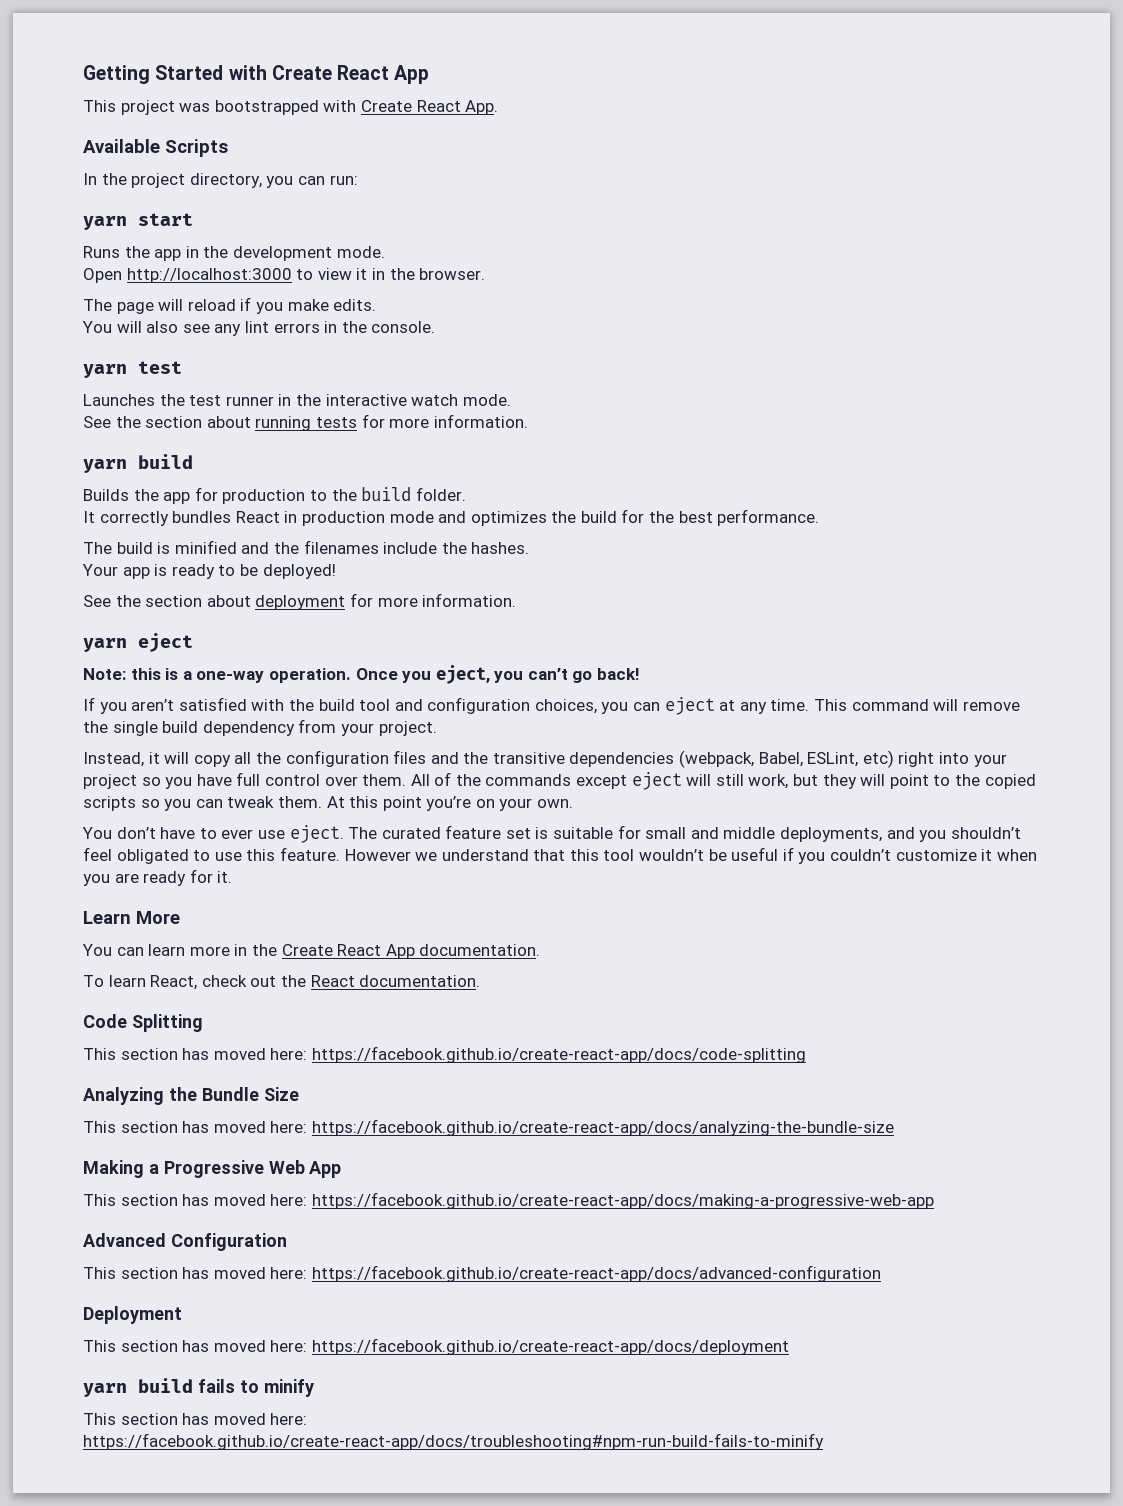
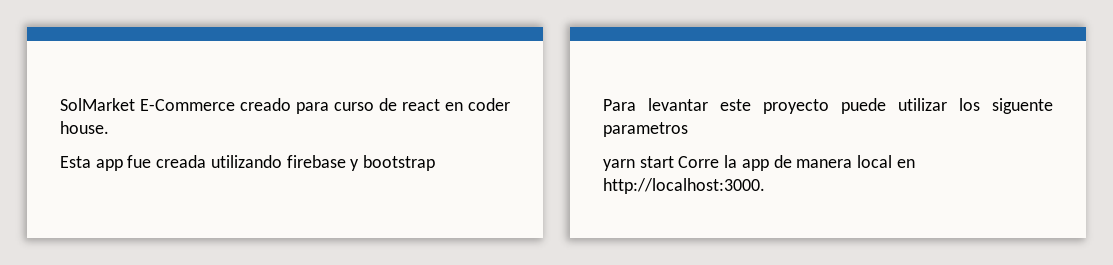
[83,65,430,84] [83,100,499,115] [83,139,228,157] [83,173,358,188] [83,213,193,230] [83,246,385,261] [83,268,486,283] [83,297,377,314] [82,321,436,336] [83,361,182,378] [83,394,511,406] [83,414,528,431] [83,454,193,473] [83,487,466,504] [83,509,820,526] [83,540,530,554] [82,564,336,579] [83,593,517,610] [83,633,193,652] [83,665,641,684] [83,697,1020,715] [83,719,437,736] [83,750,1007,768] [83,772,1036,790] [83,796,574,811] [82,825,1021,843] [83,847,1037,864] [83,869,233,886] [83,911,180,924] [82,944,541,959] [83,975,481,990] [83,1014,203,1032] [83,1046,806,1063] [83,1087,299,1105] [83,1119,894,1136] [83,1160,342,1178] [83,1192,934,1209] [83,1233,287,1251] [83,1265,881,1282] [83,1306,182,1324] [83,1338,789,1355] [83,1378,314,1397] [83,1413,308,1425] [83,1433,824,1450] Getting Started with Create React App // This project was bootstrapped with Create React App. // Available Scripts // In the project directory, you can run: // yarn start // Runs the app in the development mode. // Open http://localhost:3000 to view it in the browser. // The page will reload if you make edits. // You will also see any lint errors in the console. // yarn test // Launches the test runner in the interactive watch mode. // See the section about running tests for more information. // yarn build // Builds the app for production to the build folder. // It correctly bundles React in production mode and optimizes the build for the best performance. // The build is minified and the filenames include the hashes. // Your app is ready to be deployed! // See the section about deployment for more information. // yarn eject // Note: this is a one-way operation. Once you eject, you can’t go back! // If you aren’t satisfied with the build tool and configuration choices, you can eject at any time. This command will remove the single build dependency from your project. // Instead, it will copy all the configuration files and the transitive dependencies (webpack, Babel, ESLint, etc) right into your project so you have full control over them. All of the commands except eject will still work, but they will point to the copied scripts so you can tweak them. At this point you’re on your own. // You don’t have to ever use eject. The curated feature set is suitable for small and middle deployments, and you shouldn’t feel obligated to use this feature. However we understand that this tool wouldn’t be useful if you couldn’t customize it when you are ready for it. // Learn More // You can learn more in the Create React App documentation. // To learn React, check out the React documentation. // Code Splitting // This section has moved here: https://facebook.github.io/create-react-app/docs/code-splitting // Analyzing the Bundle Size // This section has moved here: https://facebook.github.io/create-react-app/docs/analyzing-the-bundle-size // Making a Progressive Web App // This section has moved here: https://facebook.github.io/create-react-app/docs/making-a-progressive-web-app // Advanced Configuration // This section has moved here: https://facebook.github.io/create-react-app/docs/advanced-configuration // Deployment // This section has moved here: https://facebook.github.io/create-react-app/docs/deployment // yarn build fails to minify // This section has moved here: https://facebook.github.io/create-react-app/docs/troubleshooting#npm-run-build-fails-to-minify -> [60,98,510,114] [60,121,109,134] [60,155,436,171] [603,98,1053,114] [603,122,688,137] [603,155,915,171] [603,178,765,194] SolMarket E-Commerce creado para curso de react en coder house. // Esta app fue creada utilizando firebase y bootstrap // Para levantar este proyecto puede utilizar los siguente parametros // yarn start Corre la app de manera local en http://localhost:3000.

